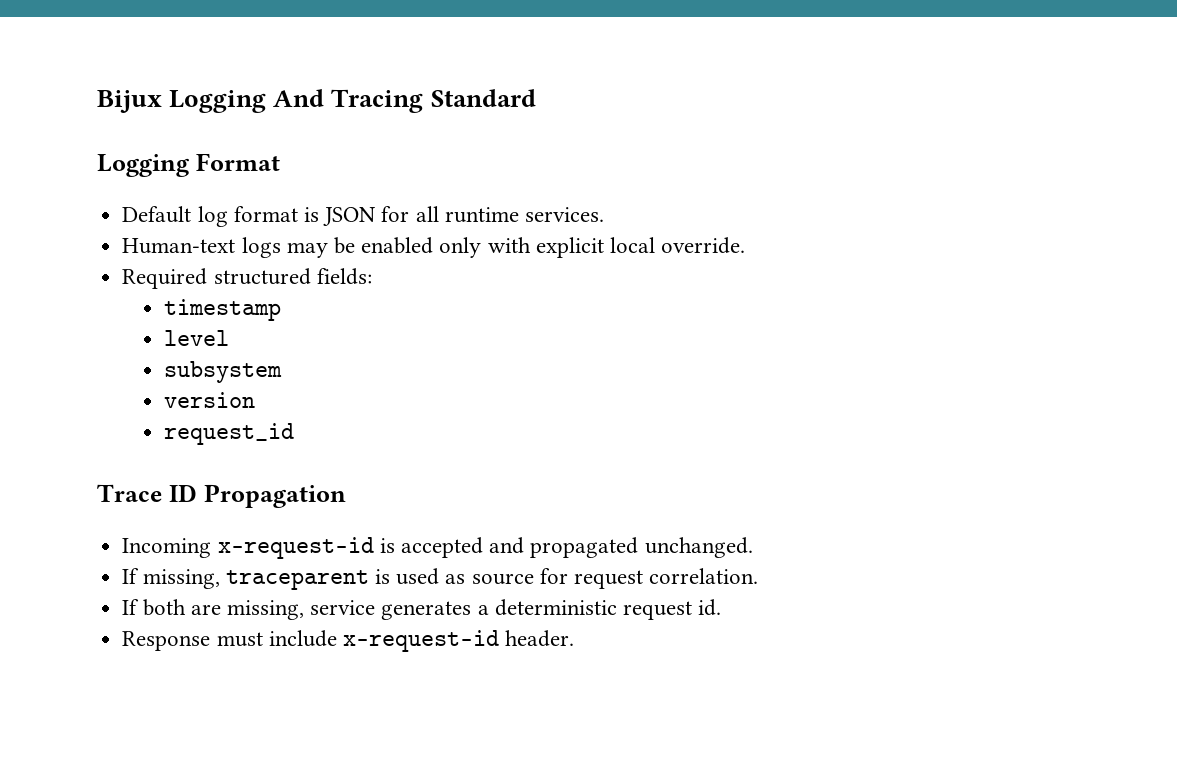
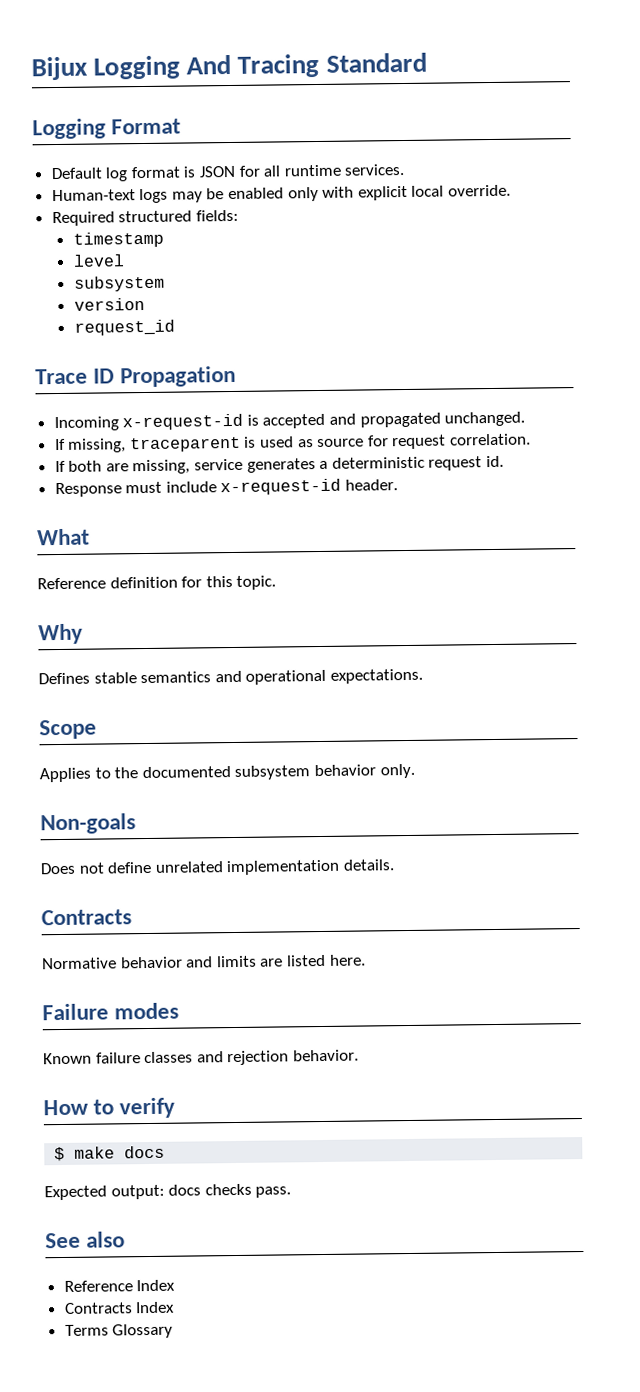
(575, 638) none -> [37,528,90,546] [37,575,277,590] [38,623,83,645] [38,668,423,685] [39,719,97,740] [39,763,415,783] [40,813,136,835] [40,859,395,876] [41,909,132,926] [42,954,366,970] [42,1002,180,1021] [43,1049,359,1066] [43,1097,176,1119] [54,1145,166,1162] [44,1183,292,1201] [45,1231,126,1249] [63,1279,176,1292] [63,1301,176,1314] [64,1323,174,1339] // What // Reference definition for this topic. // Why // Defines stable semantics and operational expectations. // Scope // Applies to the documented subsystem behavior only. // Non-goals // Does not define unrelated implementation details. // Contracts // Normative behavior and limits are listed here. // Failure modes // Known failure classes and rejection behavior. // How to verify // $ make docs // Expected output: docs checks pass. // See also // Reference Index // Contracts Index // Terms Glossary

